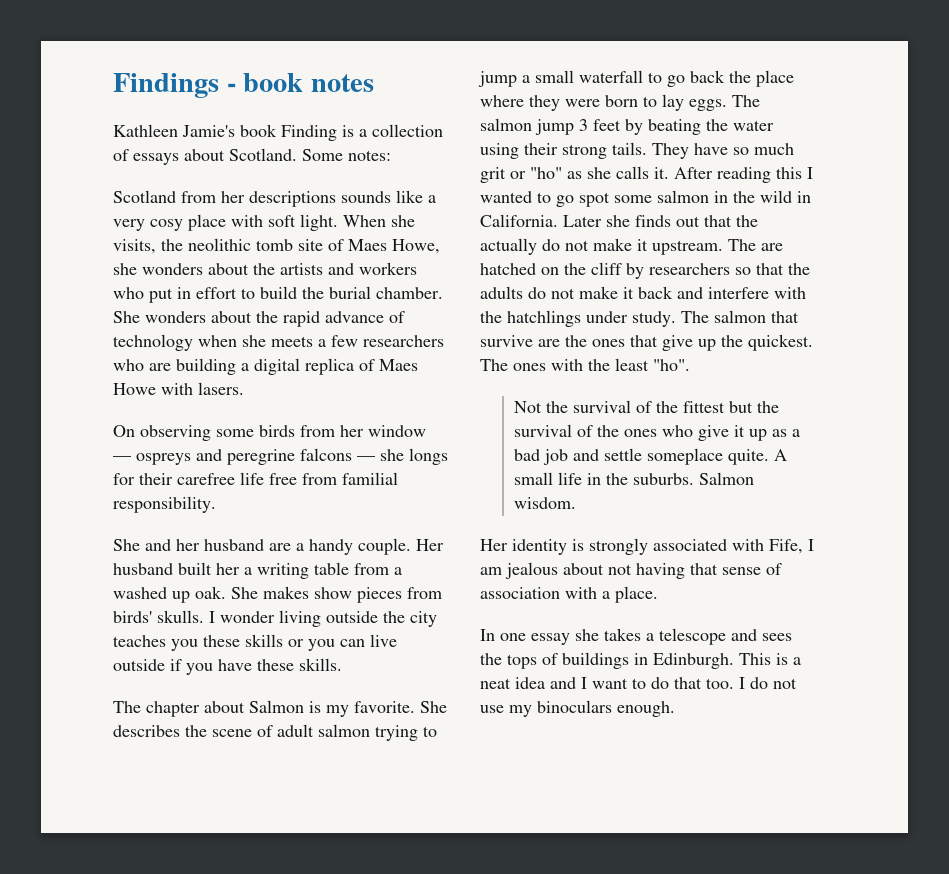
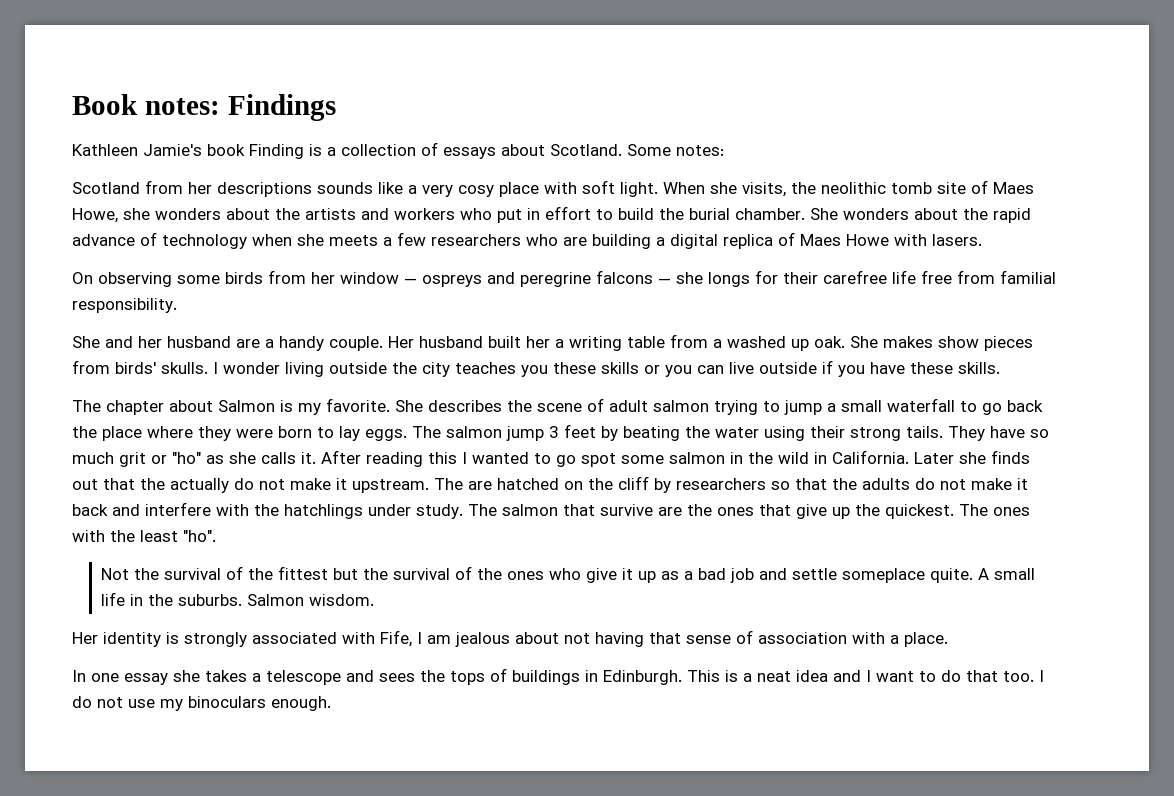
(113, 85) none -> [72,94,220,115] Book notes:
[226,73,375,92] - book notes -> (336, 107) none

